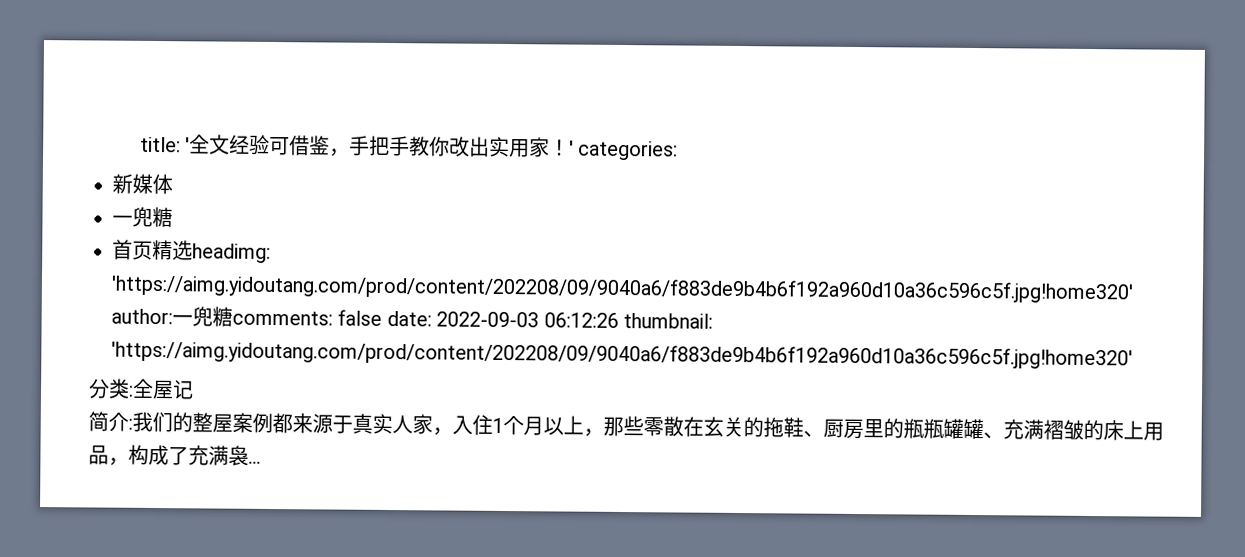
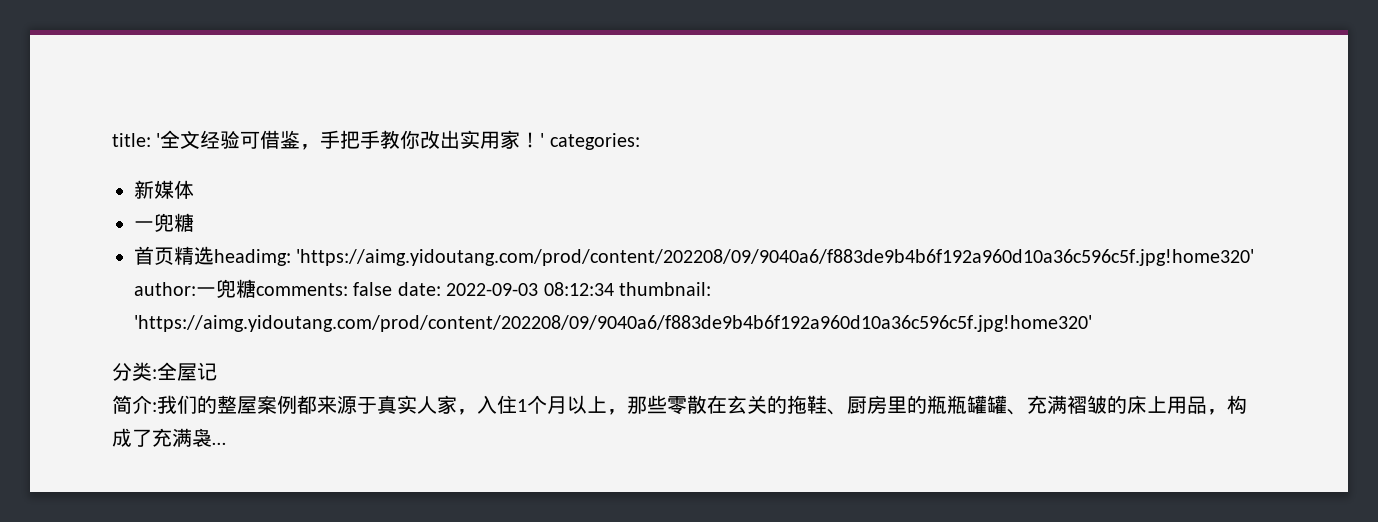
[543,312,619,328] 06:12:26 -> [543,282,614,296] 08:12:34

